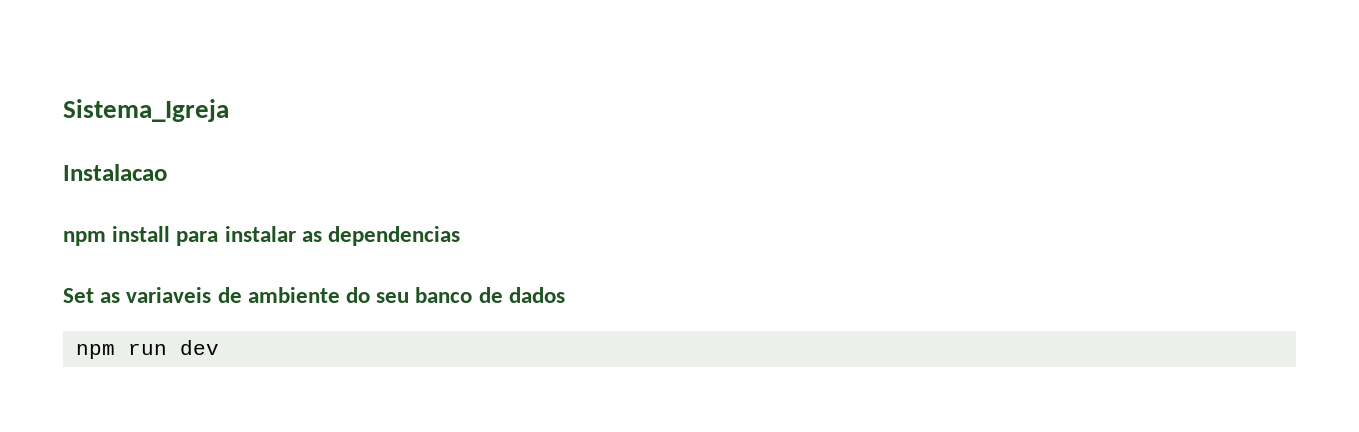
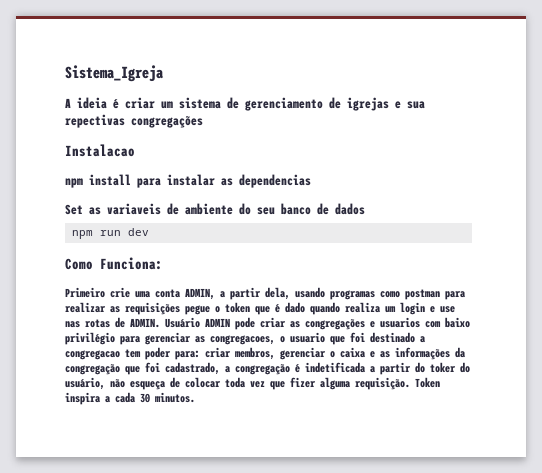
(229, 110) none -> [65,97,425,111] [65,114,203,128] // A ideia é criar um sistema de gerenciamento de igrejas e sua repectivas congregações
(219, 347) none -> [65,257,163,270] [65,287,466,300] [65,302,455,315] [65,317,470,330] [65,332,426,345] [65,347,466,360] [65,362,470,375] [65,377,440,390] [65,392,195,405] // Como Funciona: // Primeiro crie uma conta ADMIN, a partir dela, usando programas como postman para realizar as requisições pegue o token que é dado quando realiza um login e use nas rotas de ADMIN. Usuário ADMIN pode criar as congregações e usuarios com baixo privilégio para gerenciar as congregacoes, o usuario que foi destinado a congregacao tem poder para: criar membros, gerenciar o caixa e as informações da congregação que foi cadastrado, a congregação é indetificada a partir do toker do usuário, não esqueça de colocar toda vez que fizer alguma requisição. Token inspira a cada 30 minutos.

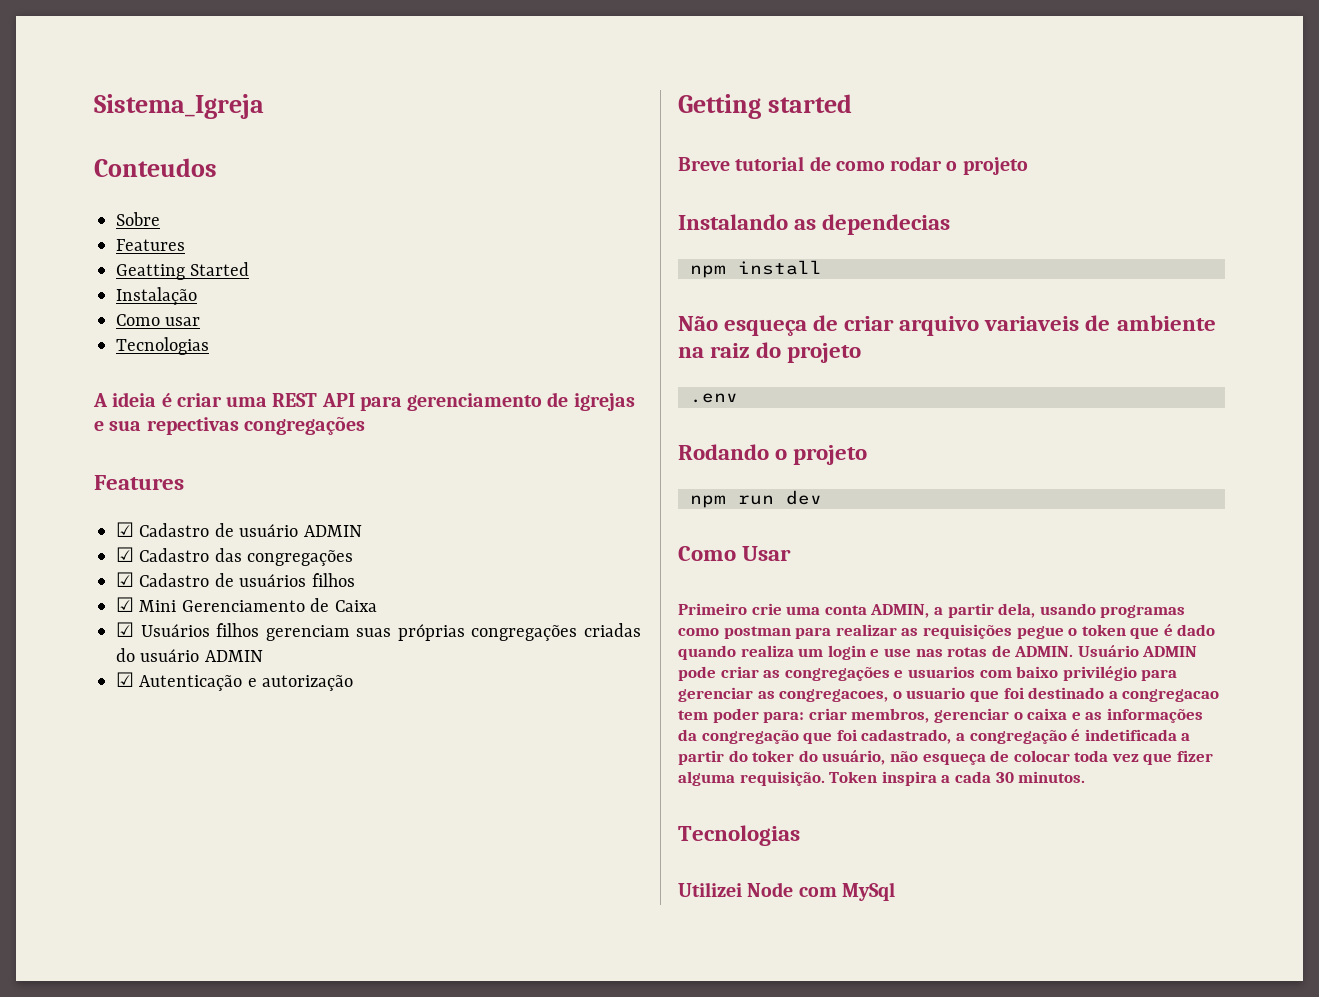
(164, 73) none -> [94,158,217,177] [116,212,160,226] [116,239,185,251] [116,262,250,280] [116,287,197,305] [116,314,201,326] [116,337,209,355] // Conteudos // Sobre // Features // Geatting Started // Instalação // Como usar // Tecnologias
[161,97,239,109] um sistema de -> [226,393,402,411] uma REST API para
[65,144,135,157] [65,174,311,188] [65,203,365,215] Instalacao // npm install para instalar as dependencias // Set as variaveis de ambiente do seu banco de dados -> [94,475,184,490] [116,522,362,537] [116,547,354,566] [116,572,355,587] [116,597,377,612] [116,622,641,641] [116,648,263,662] [116,672,354,691] [678,94,853,119] [678,156,1028,175] [678,214,951,235] [690,260,822,278] [678,315,1216,336] [678,342,862,363] [690,393,738,403] [678,444,868,465] Features // ☑ Cadastro de usuário ADMIN // ☑ Cadastro das congregações // ☑ Cadastro de usuários filhos // ☑ Mini Gerenciamento de Caixa // ☑ Usuários filhos gerenciam suas próprias congregações criadas do usuário ADMIN // ☑ Autenticação e autorização // Getting started // Breve tutorial de como rodar o projeto // Instalando as dependecias // npm install // Não esqueça de criar arquivo variaveis de ambiente na raiz do projeto // .env // Rodando o projeto
[100,257,163,270] Funciona: -> [742,546,792,561] Usar
(195, 397) none -> [678,825,800,846] [678,882,895,901] // Tecnologias // Utilizei Node com MySql

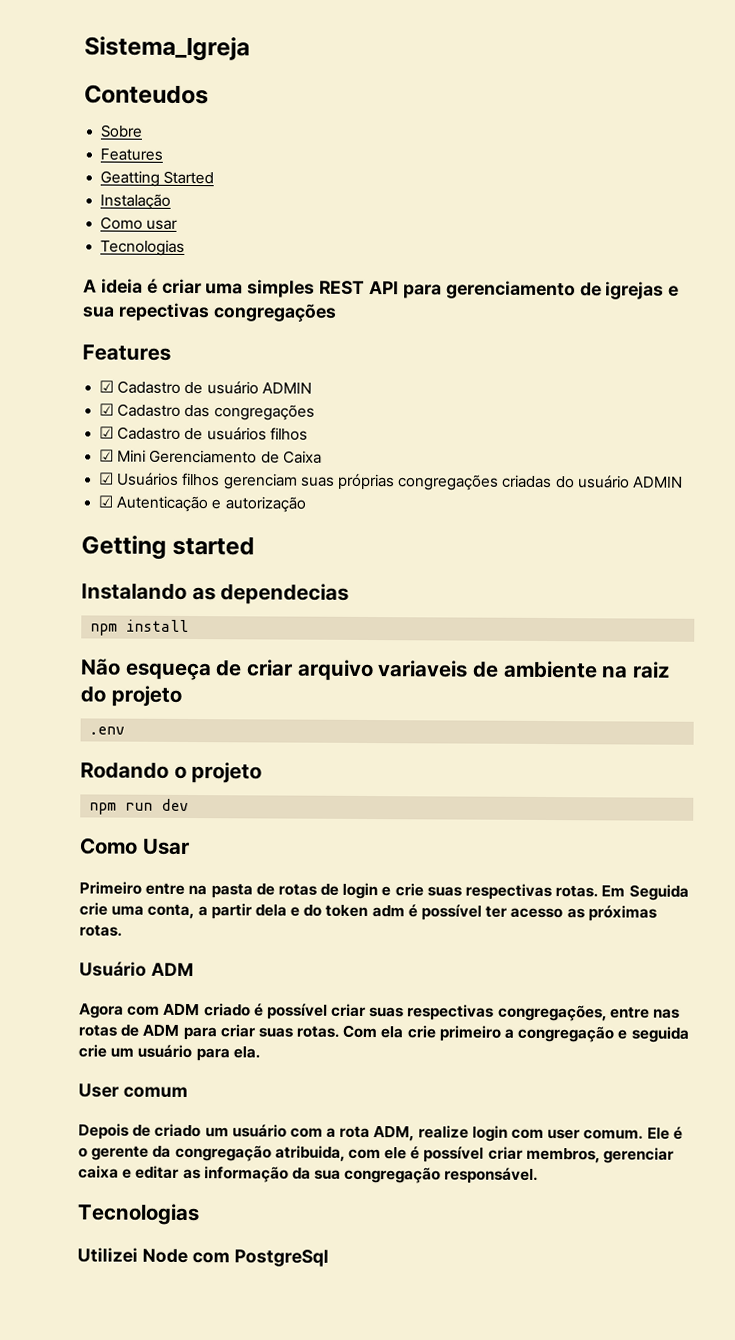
(268, 402) none -> [247,279,316,298] simples
[678,156,1028,175] // Breve tutorial de como rodar o projeto -> (256, 546) none
[751,603,1186,618] [678,624,1216,639] [678,645,1198,660] [678,666,1178,681] [678,687,1220,702] [678,708,805,723] crie uma conta ADMIN, a partir dela, usando programas como postman para realizar as requisições pegue o token que é dado quando realiza um login e use nas rotas de ADMIN. Usuário ADMIN pode criar as congregações e usuarios com baixo privilégio para gerenciar as congregacoes, o usuario que foi destinado a congregacao tem poder para: -> [145,882,689,901] [79,902,657,922] [79,924,122,937] [79,961,194,977] [79,1003,681,1022] [78,1024,690,1043] [78,1044,260,1062] [78,1083,188,1099] [78,1123,683,1142] [78,1144,485,1163] entre na pasta de rotas de login e crie suas respectivas rotas. Em Seguida crie uma conta, a partir dela e do token adm é possível ter acesso as próximas rotas. // Usuário ADM // Agora com ADM criado é possível criar suas respectivas congregações, entre nas rotas de ADM para criar suas rotas. Com ela crie primeiro a congregação e seguida crie um usuário para ela. // User comum // Depois de criado um usuário com a rota ADM, realize login com user comum. Ele é o gerente da congregação atribuida, com ele é possível
[1013,712,1023,720] o -> (675, 1155) none
[1085,708,1203,723] [678,729,1191,744] [678,750,1214,765] [678,771,1086,786] as informações da congregação que foi cadastrado, a congregação é indetificada a partir do toker do usuário, não esqueça de colocar toda vez que fizer alguma requisição. Token inspira a cada 30 minutos. -> [135,1165,539,1184] editar as informação da sua congregação responsável.
[841,882,895,901] MySql -> [233,1249,329,1267] PostgreSql

